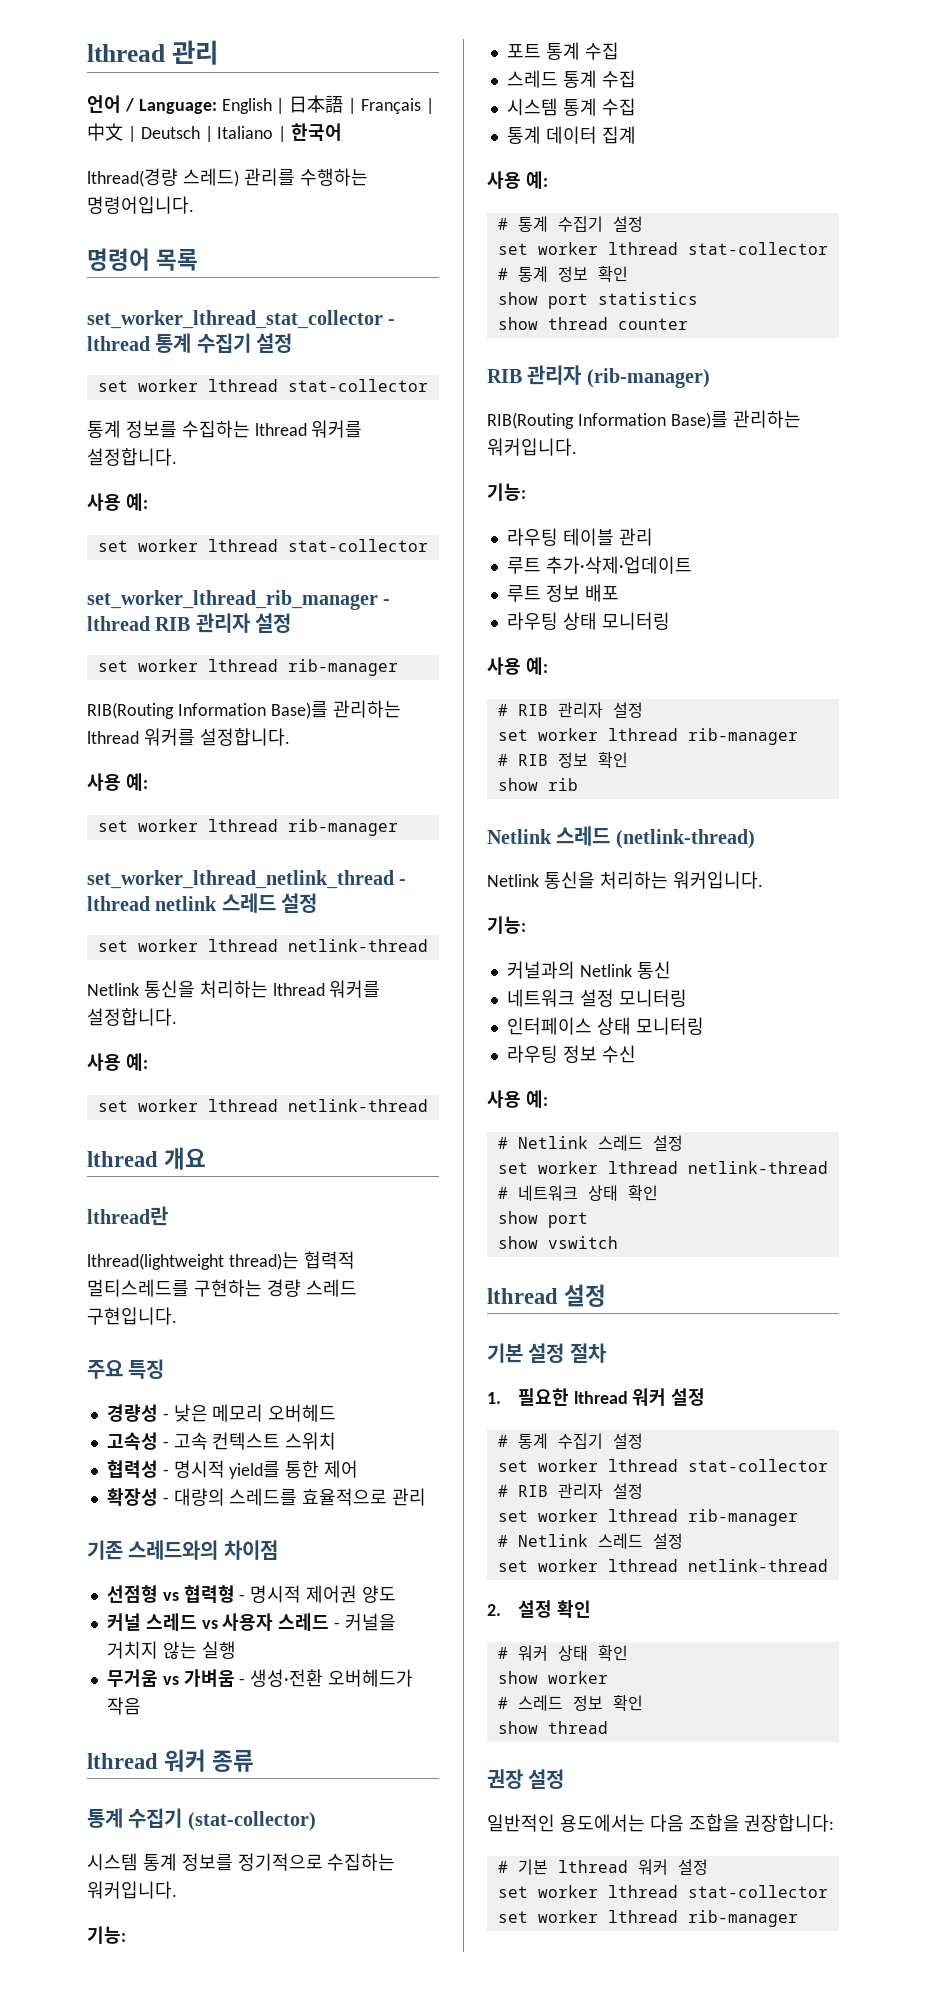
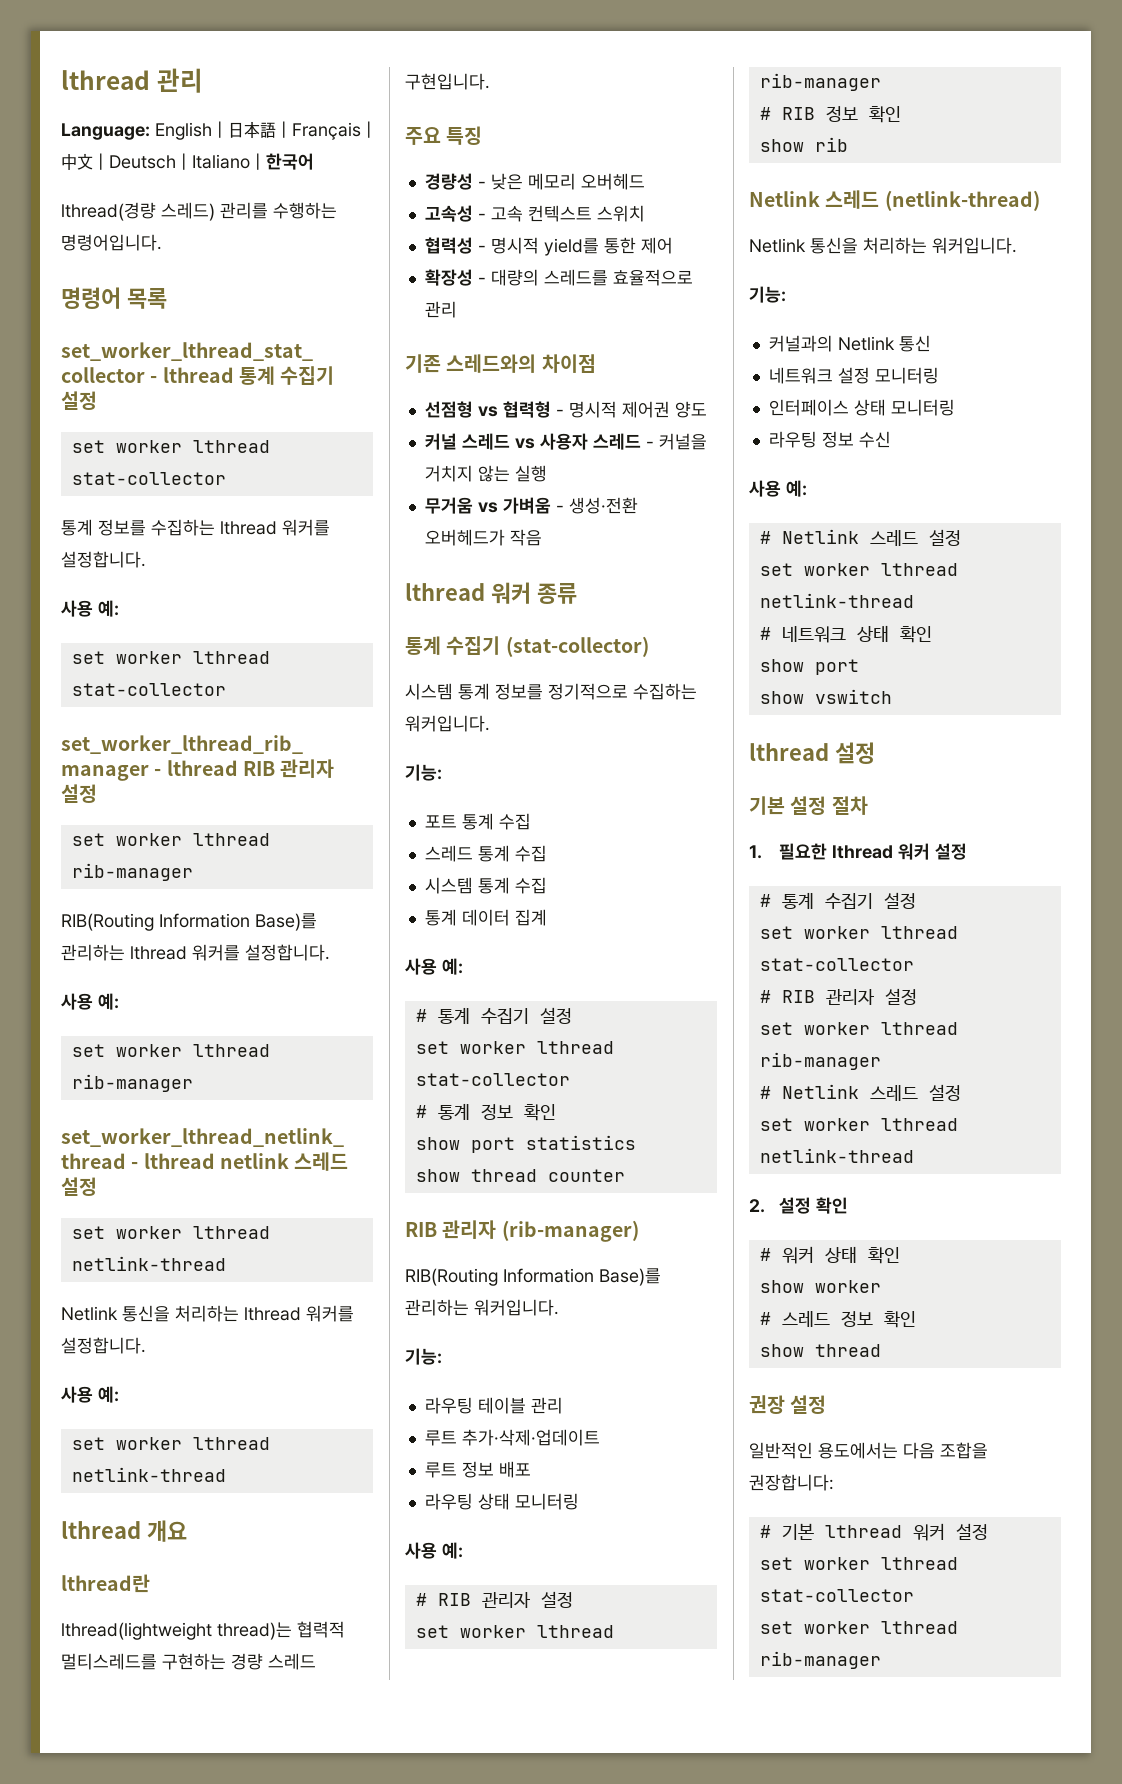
[87,95,134,113] 언어 / -> (203, 80) none

